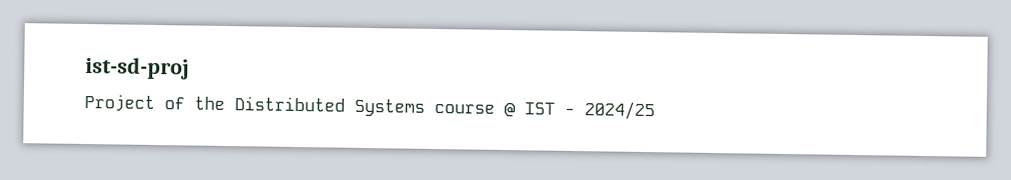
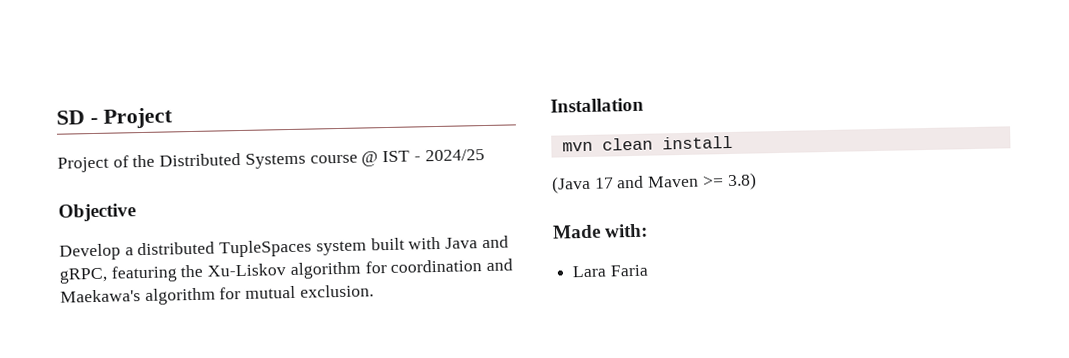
[85,56,190,80] ist-sd-proj -> [56,107,173,129] SD - Project
(655, 111) none -> [58,203,136,222] [59,235,509,261] [59,258,514,284] [60,284,374,305] [550,97,644,113] [561,135,733,152] [551,172,757,194] [552,223,649,239] [572,264,648,278] // Objective // Develop a distributed TupleSpaces system built with Java and gRPC, featuring the Xu-Liskov algorithm for coordination and Maekawa's algorithm for mutual exclusion. // Installation // mvn clean install // (Java 17 and Maven >= 3.8) // Made with: // Lara Faria

